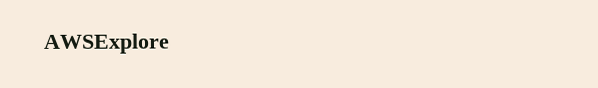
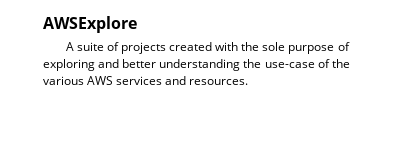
(170, 43) none -> [65,42,350,54] [43,59,350,71] [43,76,249,85] // A suite of projects created with the sole purpose of exploring and better understanding the use-case of the various AWS services and resources.

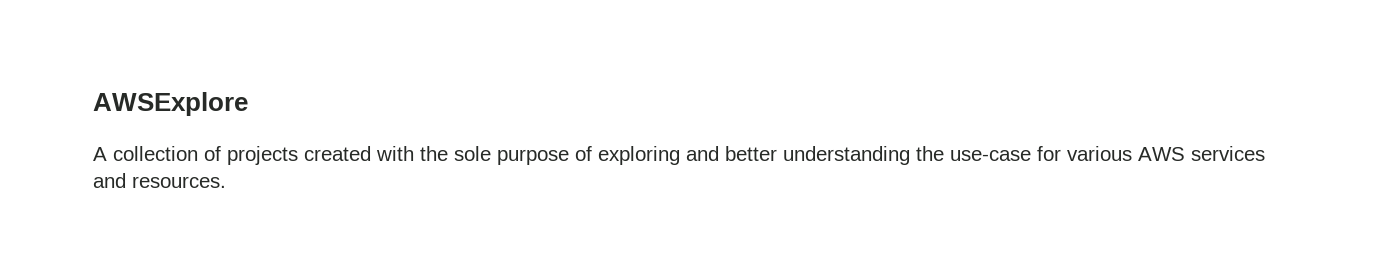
[76,42,104,51] suite -> [113,146,198,161] collection
[317,59,350,68] of the -> [1037,146,1061,161] for

